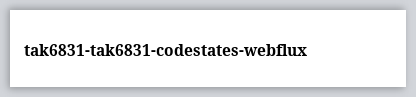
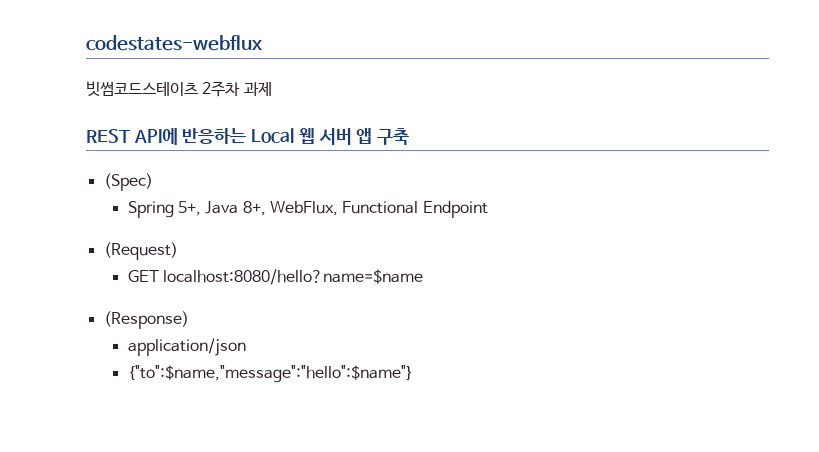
[24,44,307,56] tak6831-tak6831-codestates-webflux -> [86,35,262,51] [86,81,272,97] [86,128,410,145] [103,173,153,191] [127,201,488,218] [103,242,178,260] [127,269,424,285] [103,311,189,329] [127,338,246,356] [127,365,413,383] codestates-webflux // 빗썸코드스테이츠 2주차 과제 // REST API에 반응하는 Local 웹 서버 앱 구축 // (Spec) // Spring 5+, Java 8+, WebFlux, Functional Endpoint // (Request) // GET localhost:8080/hello?name=$name // (Response) // application/json // {"to":$name,"message":"hello":$name"}

